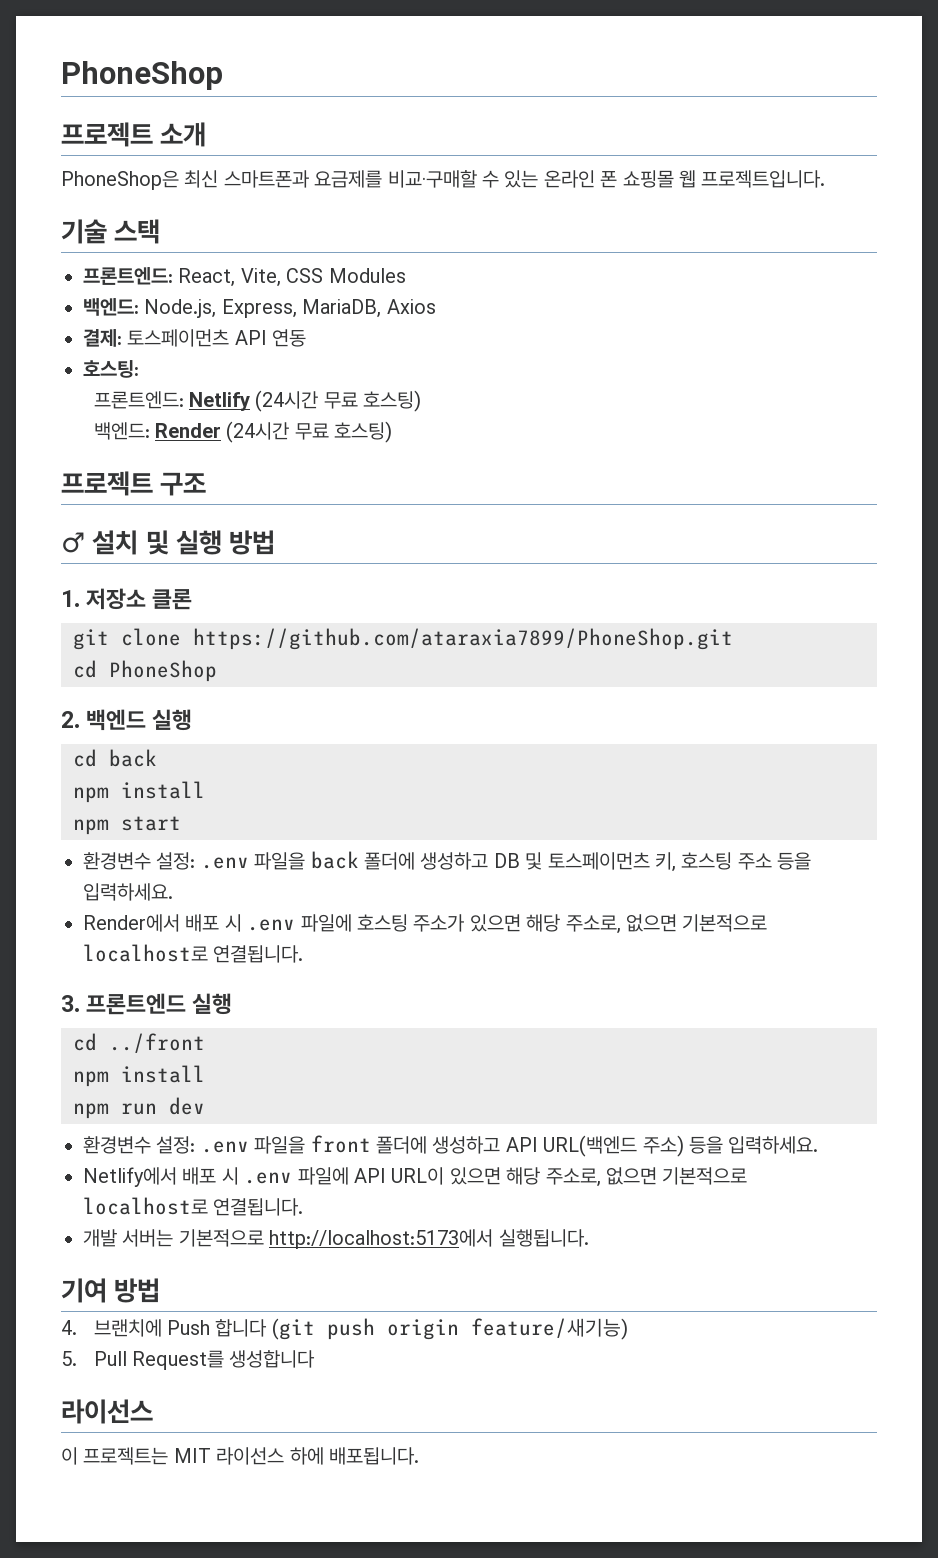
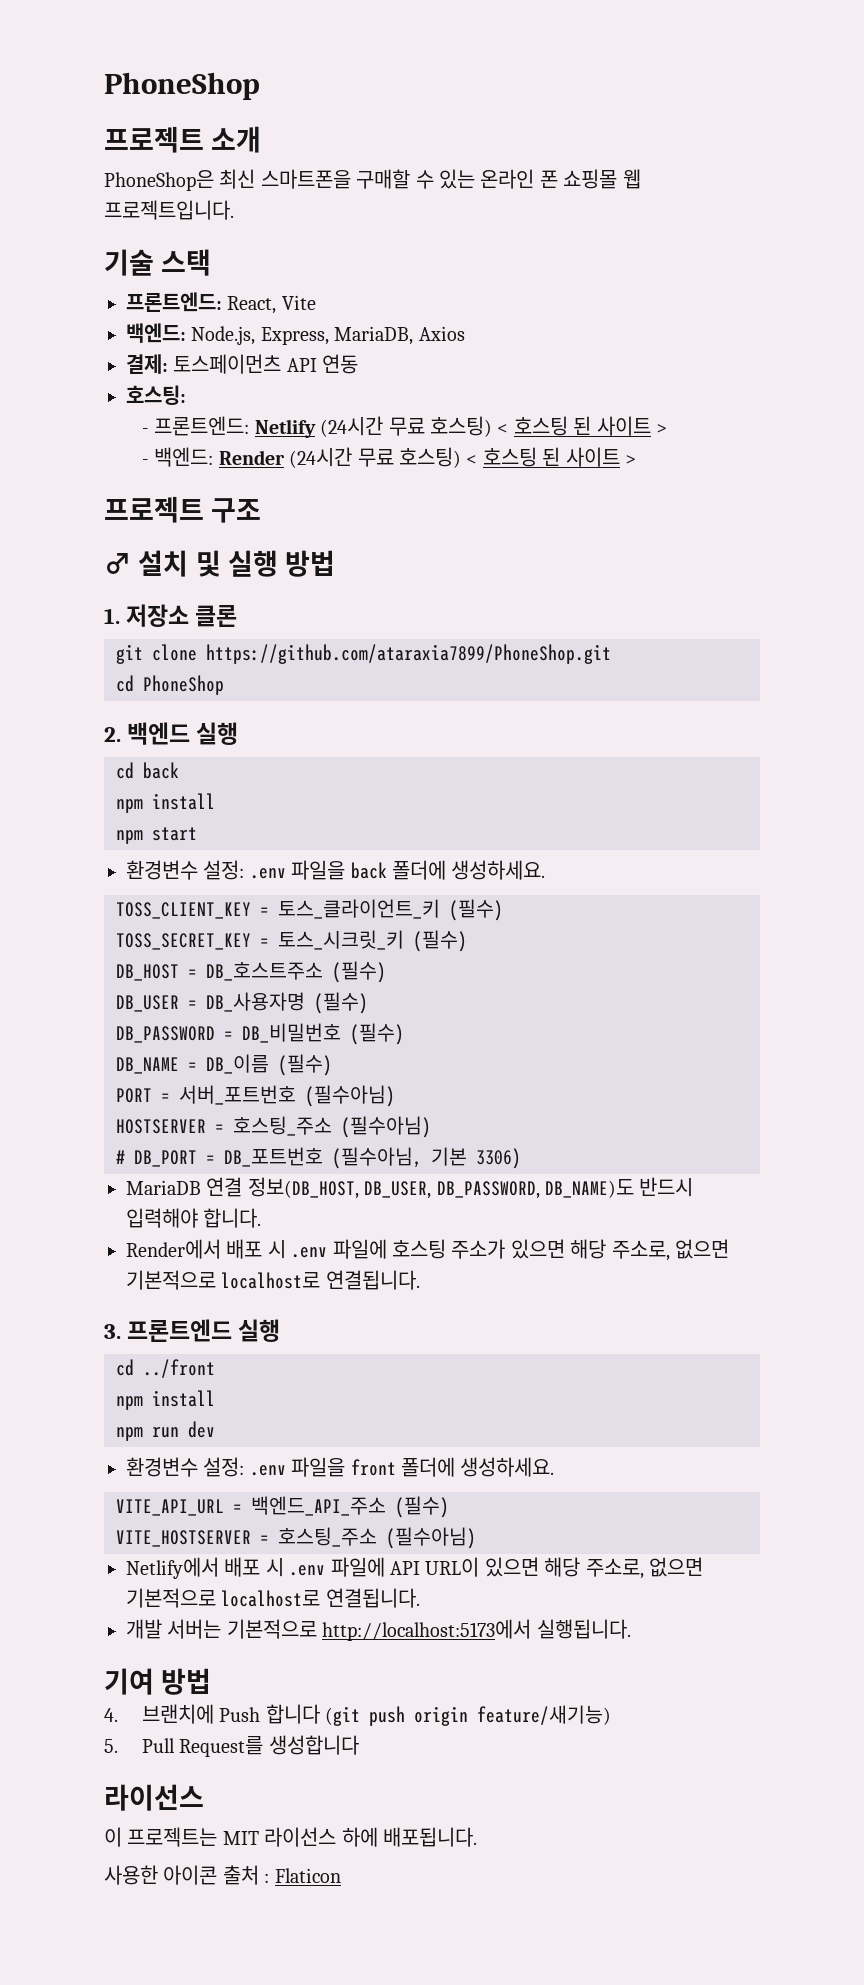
[223,170,477,188] 스마트폰과 요금제를 비교·구매할 -> [260,169,411,189] 스마트폰을 구매할
[240,268,406,287] Vite, CSS Modules -> [281,295,316,310] Vite
(139, 369) none -> [142,428,150,434] -
(422, 401) // -> [497,416,668,436] [142,459,150,465] < 호스팅 된 사이트 > // -
(393, 432) none -> [466,447,637,467] < 호스팅 된 사이트 >
[420,852,812,872] [83,883,173,901] 생성하고 DB 및 토스페이먼츠 키, 호스팅 주소 등을 입력하세요. -> [451,860,546,880] [116,899,503,921] [116,930,467,952] [116,961,386,983] [116,992,368,1014] [116,1023,404,1045] [116,1054,332,1076] [116,1085,395,1107] [116,1116,431,1138] [116,1147,521,1169] [126,1177,694,1199] [126,1208,262,1228] 생성하세요. // TOSS_CLIENT_KEY = 토스_클라이언트_키 (필수) // TOSS_SECRET_KEY = 토스_시크릿_키 (필수) // DB_HOST = DB_호스트주소 (필수) // DB_USER = DB_사용자명 (필수) // DB_PASSWORD = DB_비밀번호 (필수) // DB_NAME = DB_이름 (필수) // PORT = 서버_포트번호 (필수아님) // HOSTSERVER = 호스팅_주소 (필수아님) // # DB_PORT = DB_포트번호 (필수아님, 기본 3306) // MariaDB 연결 정보(DB_HOST, DB_USER, DB_PASSWORD, DB_NAME)도 반드시 입력해야 합니다.
[432,1135,819,1157] 생성하고 API URL(백엔드 주소) 등을 입력하세요. -> [460,1457,555,1477] [116,1496,449,1518] [116,1527,476,1549] 생성하세요. // VITE_API_URL = 백엔드_API_주소 (필수) // VITE_HOSTSERVER = 호스팅_주소 (필수아님)
(419, 1456) none -> [104,1865,341,1885] // 사용한 아이콘 출처 : Flaticon

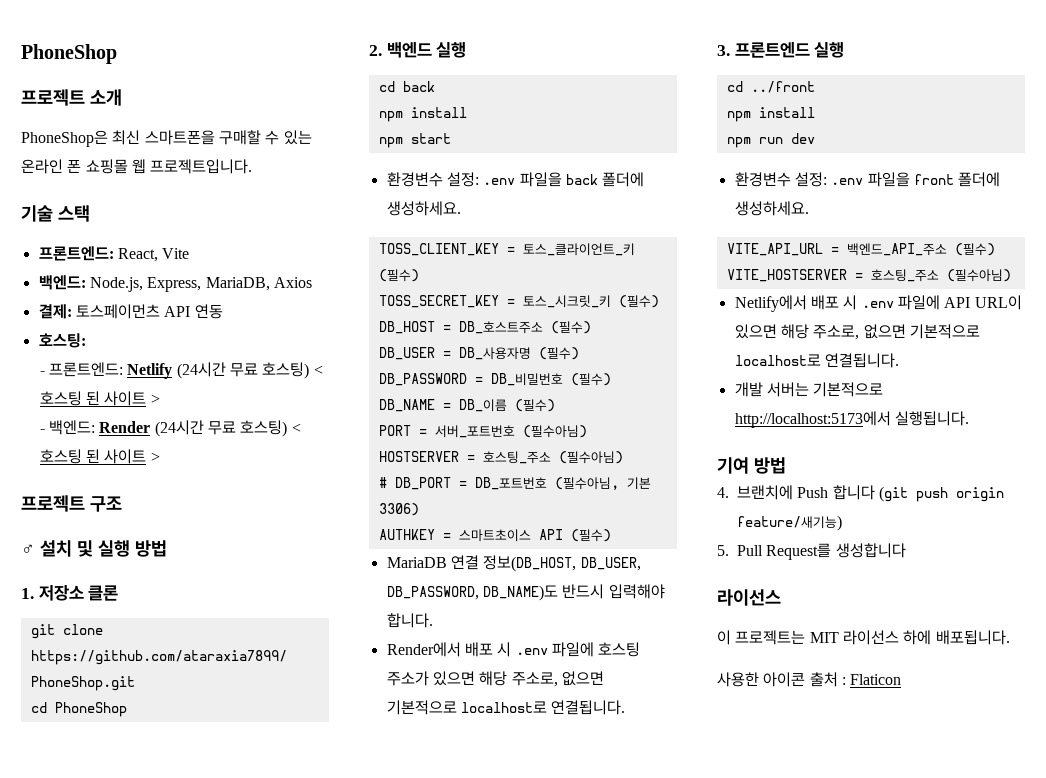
(521, 1158) none -> [378,529,611,542] // AUTHKEY = 스마트초이스 API (필수)

